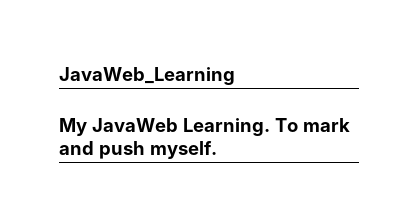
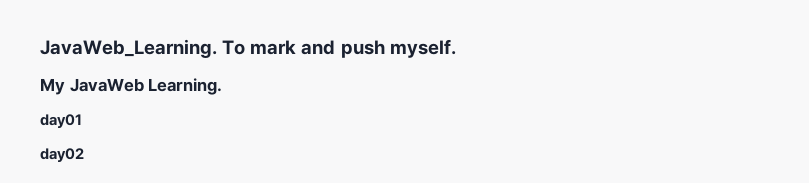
[59,67,235,85] [59,118,270,136] JavaWeb_Learning // My JavaWeb Learning. -> [40,39,217,58] JavaWeb_Learning.
(217, 150) none -> [40,78,223,95] [40,114,82,128] [40,148,84,162] // My JavaWeb Learning. // day01 // day02

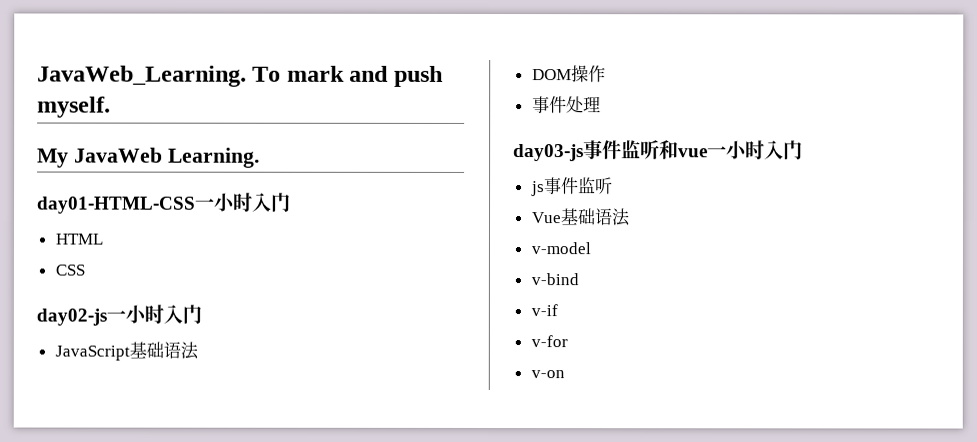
[40,114,82,128] [40,148,84,162] day01 // day02 -> [37,192,291,214] [54,233,103,245] [54,264,85,276] [36,304,202,326] [54,341,199,361] [531,65,606,83] [531,96,601,114] [513,140,803,162] [530,177,613,197] [530,208,631,227] [530,242,591,255] [530,273,579,286] [530,304,558,317] [530,335,568,348] [530,370,565,379] day01-HTML-CSS一小时入门 // HTML // CSS // day02-js一小时入门 // JavaScript基础语法 // DOM操作 // 事件处理 // day03-js事件监听和vue一小时入门 // js事件监听 // Vue基础语法 // v-model // v-bind // v-if // v-for // v-on

